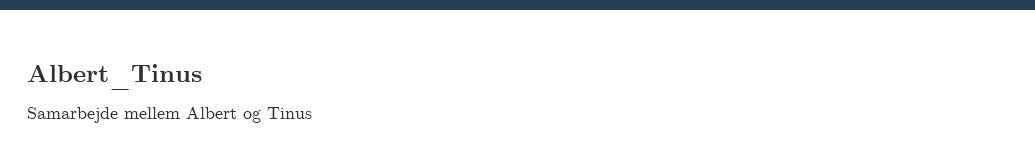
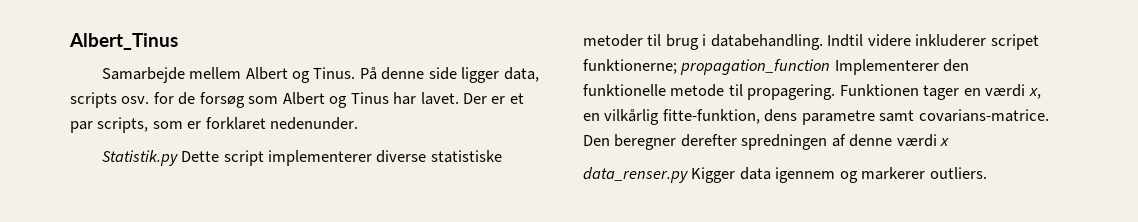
[267,107,312,119] Tinus -> [313,67,539,83] [70,92,524,108] [70,117,359,133] [101,150,502,166] [583,34,1039,50] [583,59,970,75] [583,84,1041,100] [583,109,1049,125] [583,134,950,150] [583,167,987,183] Tinus. På denne side ligger data, scripts osv. for de forsøg som Albert og Tinus har lavet. Der er et par scripts, som er forklaret nedenunder. // Statistik.py Dette script implementerer diverse statistiske metoder til brug i databehandling. Indtil videre inkluderer scripet funktionerne; propagation_function Implementerer den funktionelle metode til propagering. Funktionen tager en værdi x, en vilkårlig fitte-funktion, dens parametre samt covarians-matrice. Den beregner derefter spredningen af denne værdi x // data_renser.py Kigger data igennem og markerer outliers.

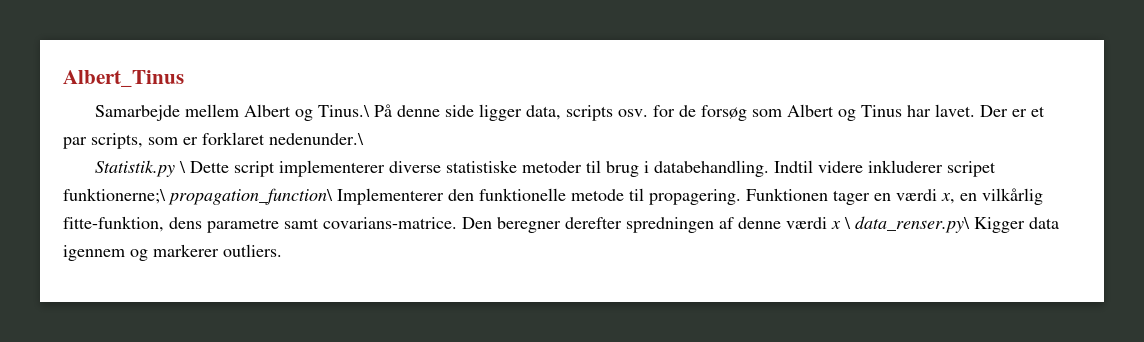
[313,67,356,79] Tinus. -> [318,105,371,117] Tinus.\
[270,117,359,130] nedenunder. -> [269,133,364,145] nedenunder.\
(178, 158) none -> [179,161,187,173] \
[583,59,831,75] funktionerne; propagation_function -> [63,188,333,205] funktionerne;\ propagation_function\
[583,167,688,183] // data_renser.py -> [844,216,970,233] \ data_renser.py\

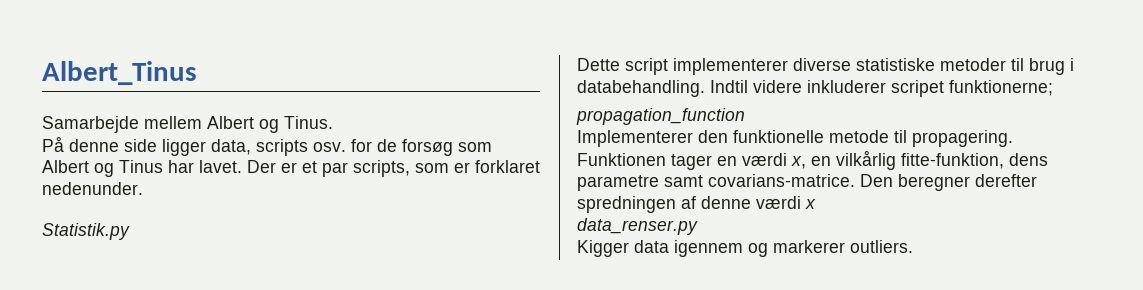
[318,105,371,117] Tinus.\ -> [284,116,333,129] Tinus. //
[269,133,364,145] nedenunder.\ -> [42,182,143,195] nedenunder.
[179,161,187,173] \ -> (130, 231) //
[63,188,333,205] funktionerne;\ propagation_function\ -> [949,80,1053,96] [576,108,745,125] funktionerne; // propagation_function //
[844,216,970,233] \ data_renser.py\ -> [577,218,698,235] // data_renser.py //

